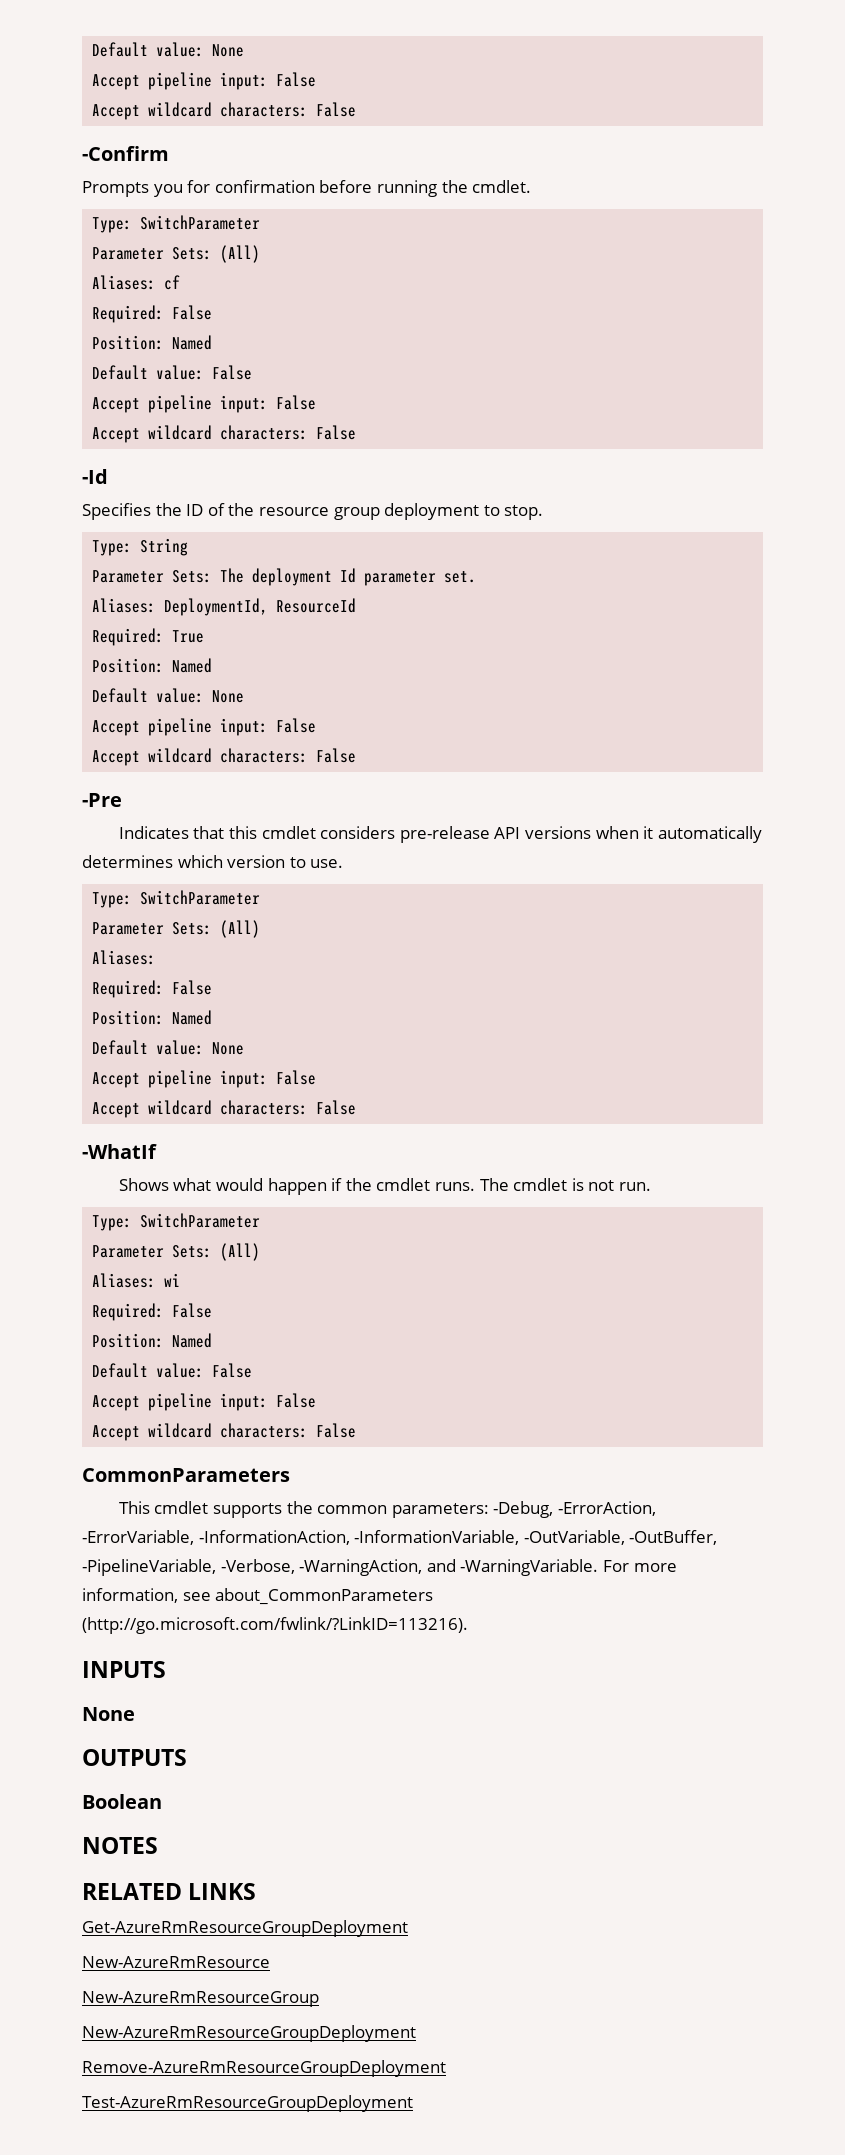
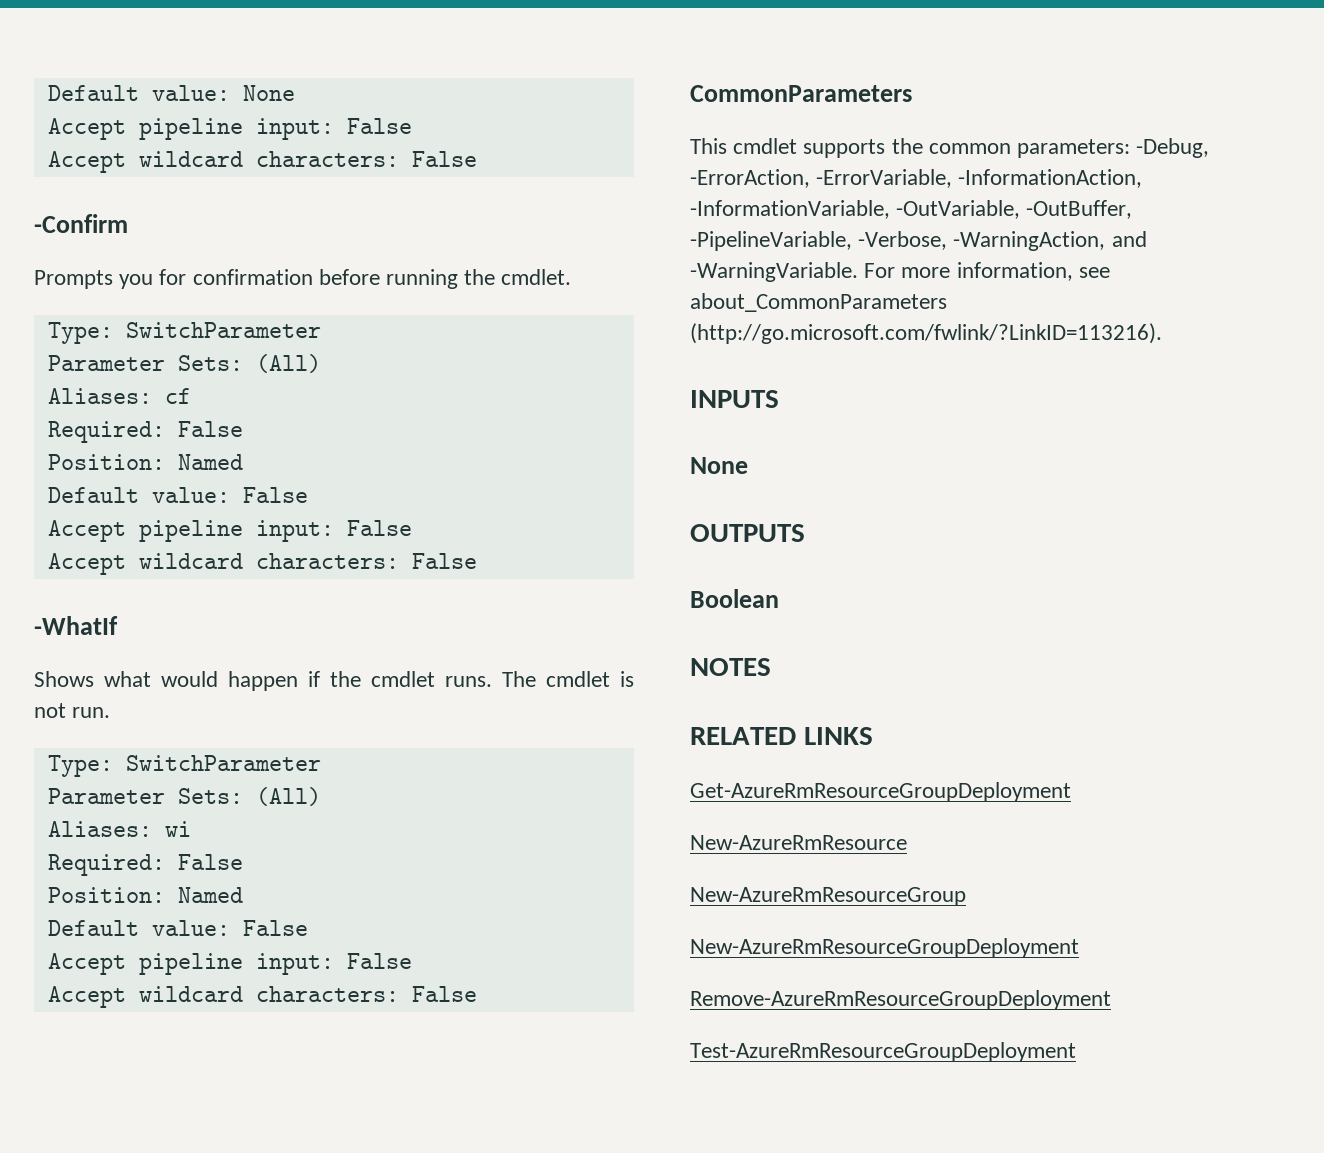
[82,469,108,484] [82,503,544,520] [92,538,189,556] [92,568,477,586] [92,598,357,616] [92,628,205,646] [92,658,213,673] [92,688,245,703] [92,718,317,736] [92,748,357,766] [82,793,122,807] [118,826,762,843] [82,855,344,868] [92,890,261,908] [92,920,261,938] [92,950,157,965] [92,980,213,998] [92,1010,213,1025] [92,1040,245,1055] [92,1070,317,1088] [92,1100,357,1118] // -Id // Specifies the ID of the resource group deployment to stop. // Type: String // Parameter Sets: The deployment Id parameter set. // Aliases: DeploymentId, ResourceId // Required: True // Position: Named // Default value: None // Accept pipeline input: False // Accept wildcard characters: False // -Pre // Indicates that this cmdlet considers pre-release API versions when it automatically determines which version to use. // Type: SwitchParameter // Parameter Sets: (All) // Aliases: // Required: False // Position: Named // Default value: None // Accept pipeline input: False // Accept wildcard characters: False -> (477, 561) none

